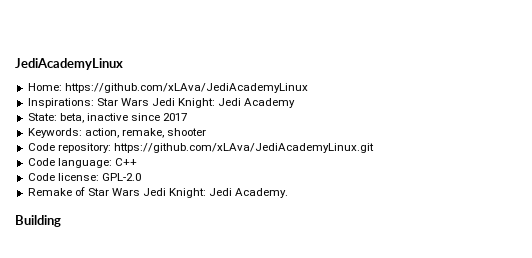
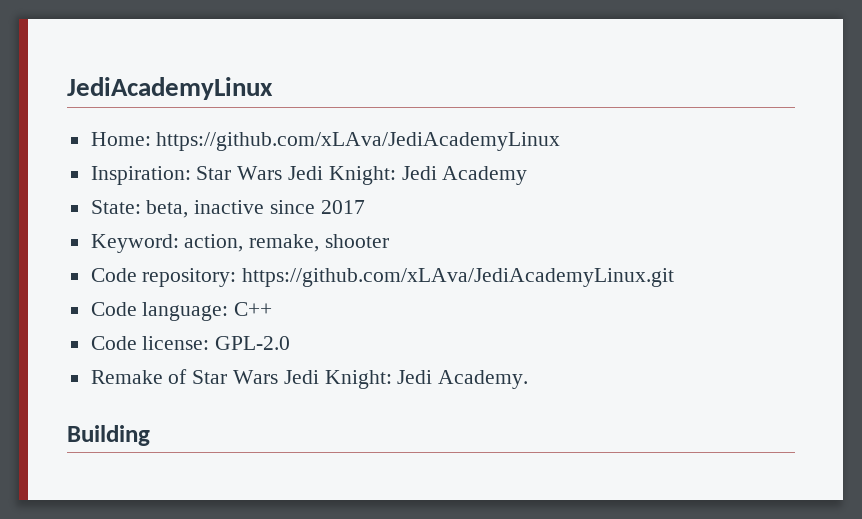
[27,98,94,108] Inspirations: -> [90,166,191,185] Inspiration:
[27,128,82,138] Keywords: -> [90,234,179,253] Keyword:

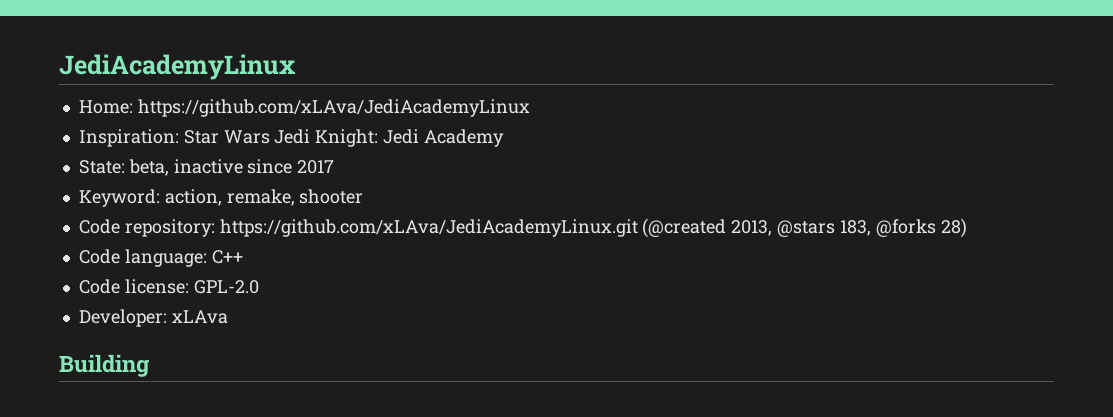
(675, 277) none -> [642,218,967,238] (@created 2013, @stars 183, @forks 28)
[90,369,529,389] Remake of Star Wars Jedi Knight: Jedi Academy. -> [78,309,228,327] Developer: xLAva

